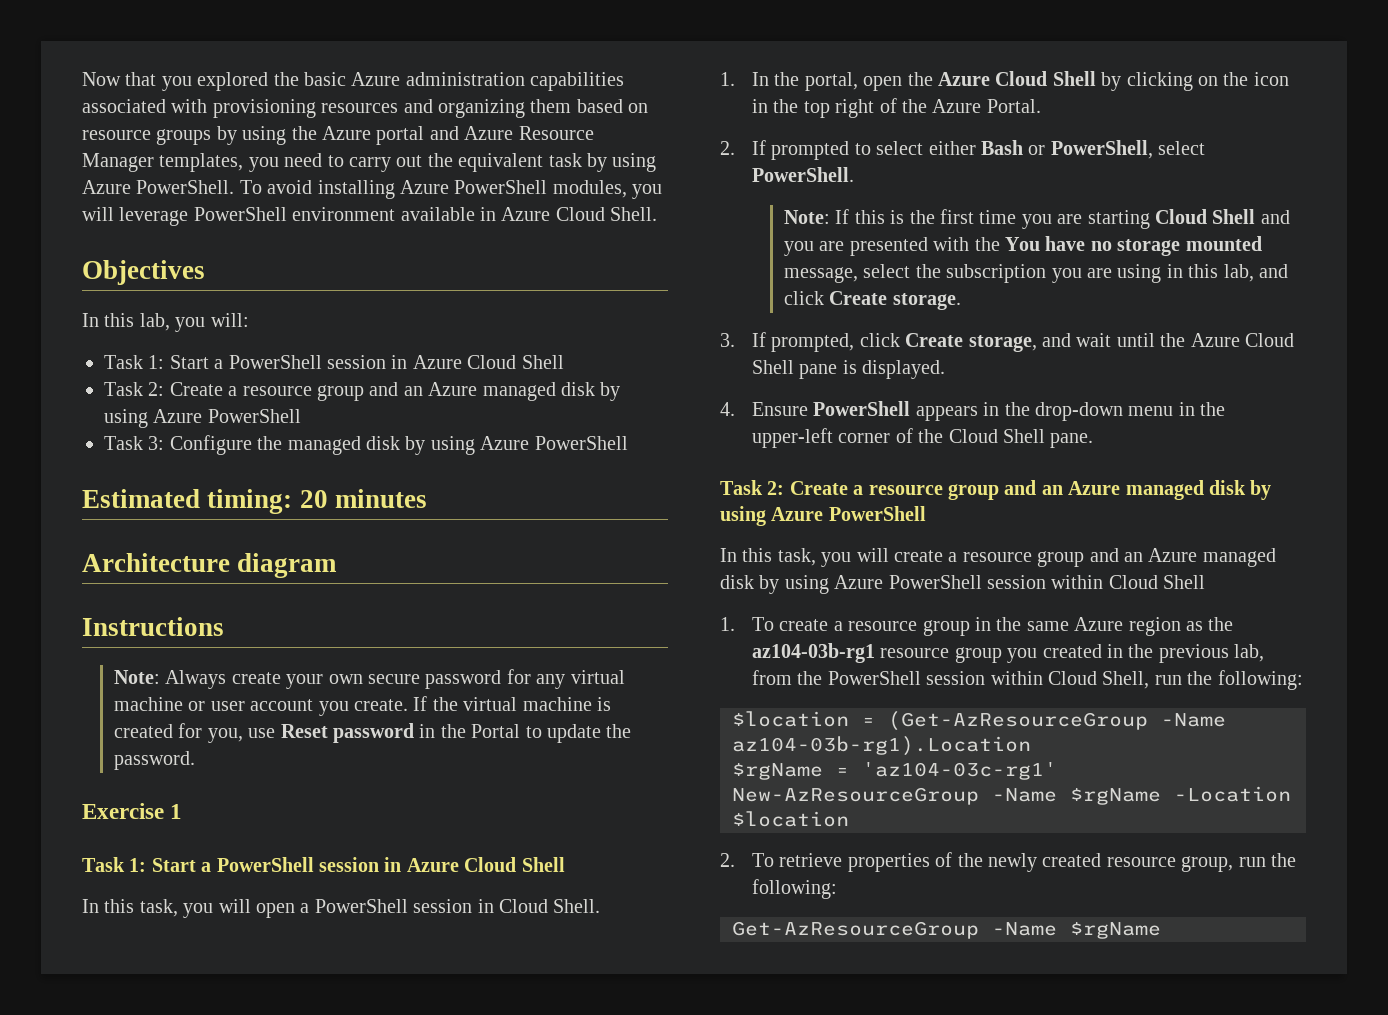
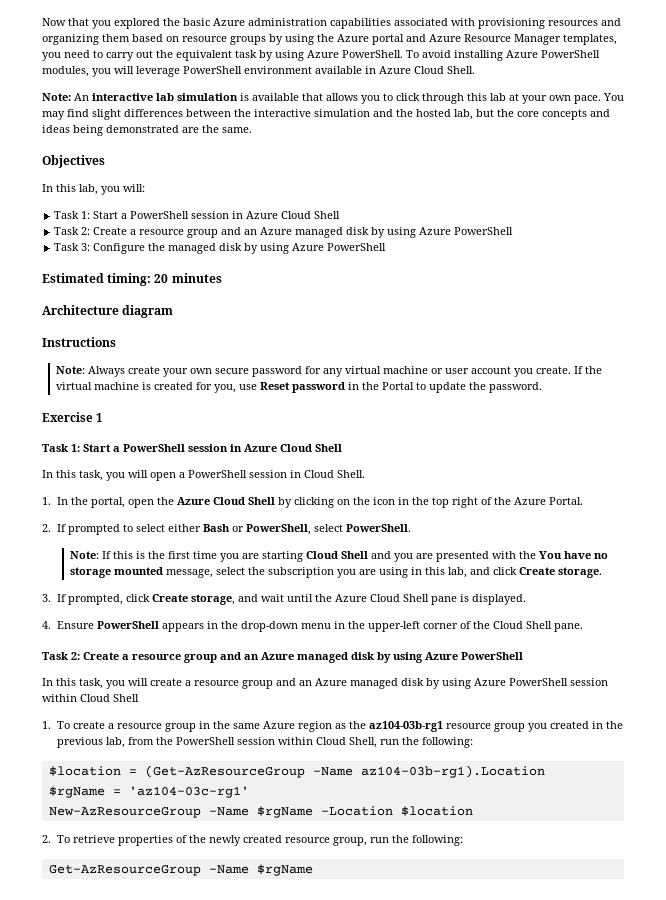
(658, 214) none -> [42,93,624,104] [42,109,610,120] [42,125,252,136] // Note: An interactive lab simulation is available that allows you to click through this lab at your own pace. You may find slight differences between the interactive simulation and the hosted lab, but the core concepts and ideas being demonstrated are the same.

